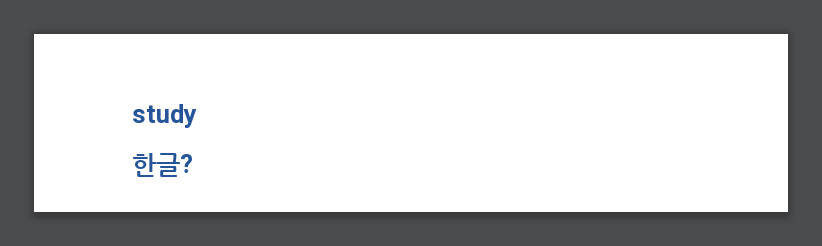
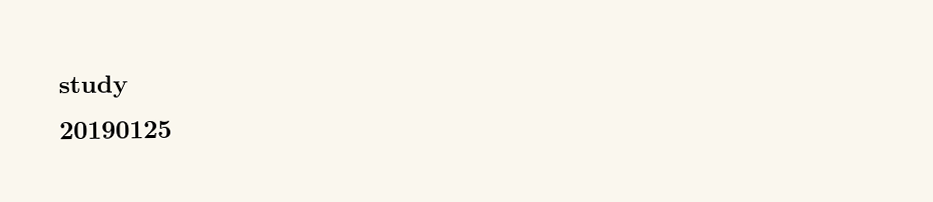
[132,153,193,177] 한글? -> [59,120,172,140] 20190125

